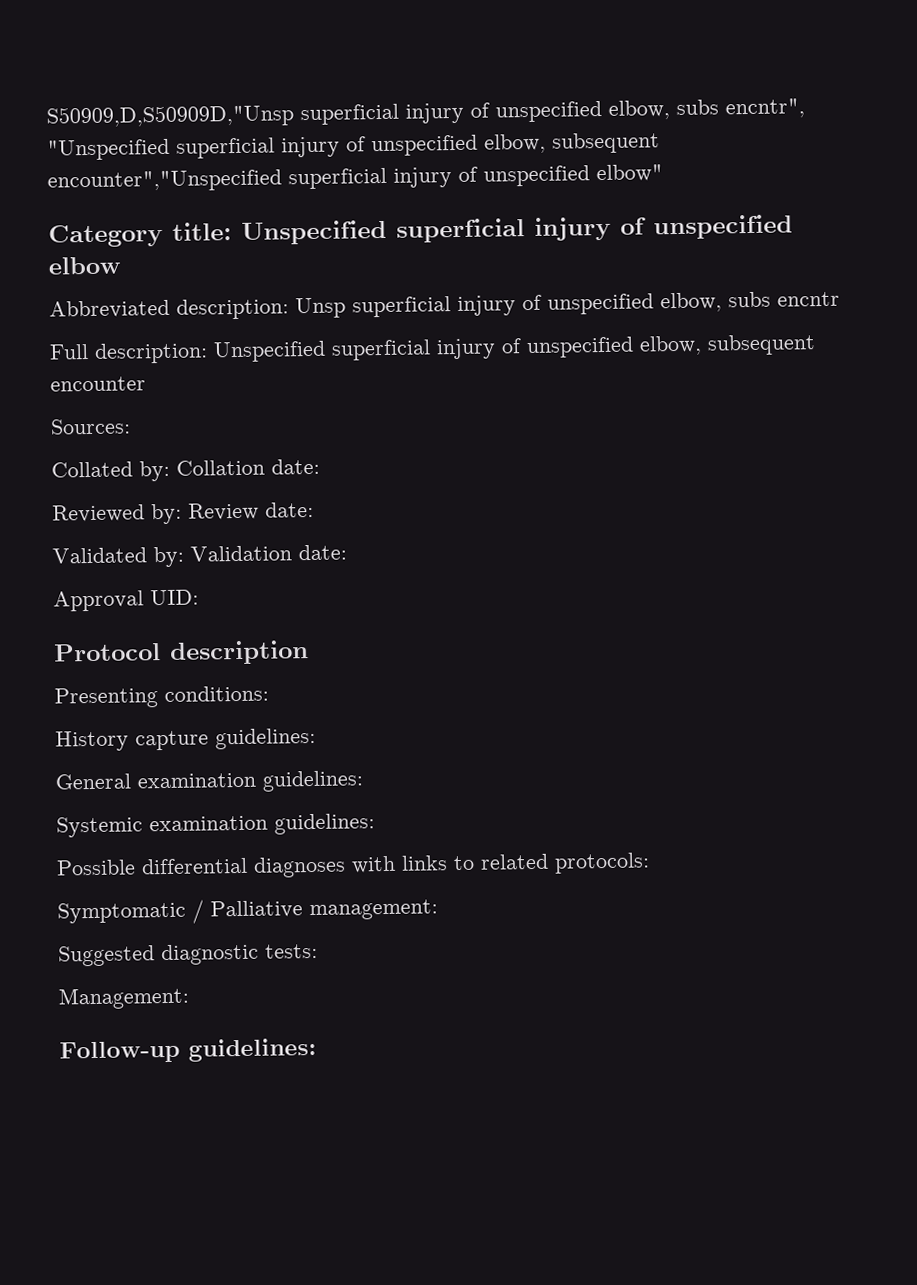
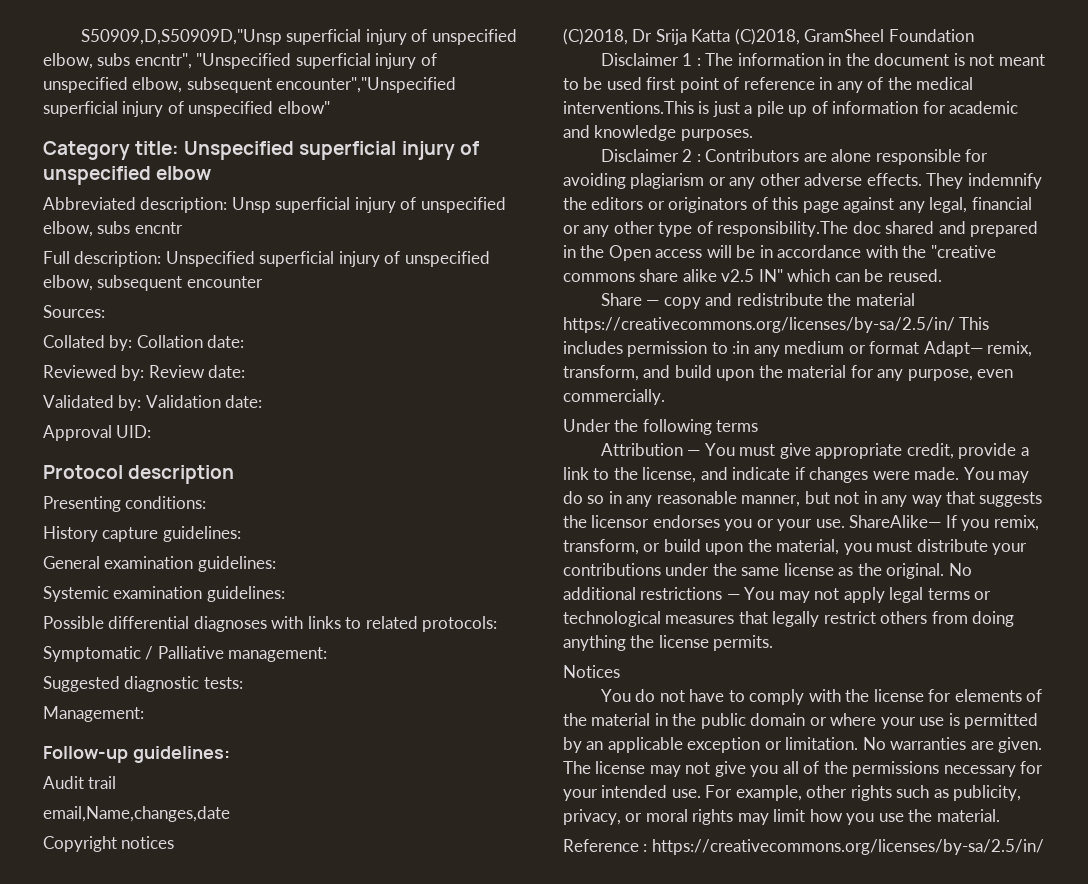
(317, 1049) none -> [43,776,117,789] [43,806,230,822] [43,836,175,852] [563,28,974,45] [600,53,1045,66] [563,77,974,93] [563,101,1019,117] [563,125,753,141] [600,149,989,165] [563,173,1042,189] [563,197,1032,213] [563,221,1039,237] [563,245,996,261] [563,269,942,282] [600,293,915,309] [563,317,990,333] [563,341,1033,357] [563,365,1014,381] [563,389,665,405] [563,419,759,435] [600,443,1029,459] [563,467,1030,483] [563,491,1043,507] [563,515,1039,531] [563,539,1028,555] [563,563,972,579] [563,587,992,603] [563,611,1015,627] [563,635,774,651] [563,665,620,678] [600,689,1042,705] [563,713,1039,729] [563,737,1043,753] [563,761,1044,777] [563,785,1022,801] [563,809,1000,825] [563,839,1044,855] // Audit trail // email,Name,changes,date // Copyright notices // (C)2018, Dr Srija Katta (C)2018, GramSheel Foundation // Disclaimer 1 : The information in the document is not meant to be used first point of reference in any of the medical interventions.This is just a pile up of information for academic and knowledge purposes. // Disclaimer 2 : Contributors are alone responsible for avoiding plagiarism or any other adverse effects. They indemnify the editors or originators of this page against any legal, financial or any other type of responsibility.The doc shared and prepared in the Open access will be in accordance with the "creative commons share alike v2.5 IN" which can be reused. // Share — copy and redistribute the material https://creativecommons.org/licenses/by-sa/2.5/in/ This includes permission to :in any medium or format Adapt— remix, transform, and build upon the material for any purpose, even commercially. // Under the following terms // Attribution — You must give appropriate credit, provide a link to the license, and indicate if changes were made. You may do so in any reasonable manner, but not in any way that suggests the licensor endorses you or your use. ShareAlike— If you remix, transform, or build upon the material, you must distribute your contributions under the same license as the original. No additional restrictions — You may not apply legal terms or technological measures that legally restrict others from doing anything the license permits. // Notices // You do not have to comply with the license for elements of the material in the public domain or where your use is permitted by an applicable exception or limitation. No warranties are given. The license may not give you all of the permissions necessary for your intended use. For example, other rights such as publicity, privacy, or moral rights may limit how you use the material. // Reference : https://creativecommons.org/licenses/by-sa/2.5/in/

